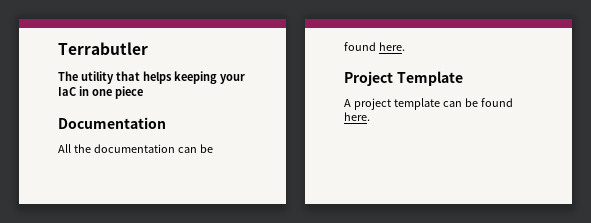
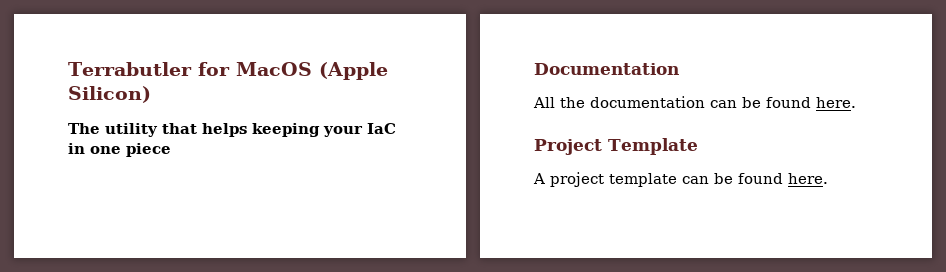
(148, 48) none -> [197,62,388,80] [68,86,151,103] for MacOS (Apple Silicon)

